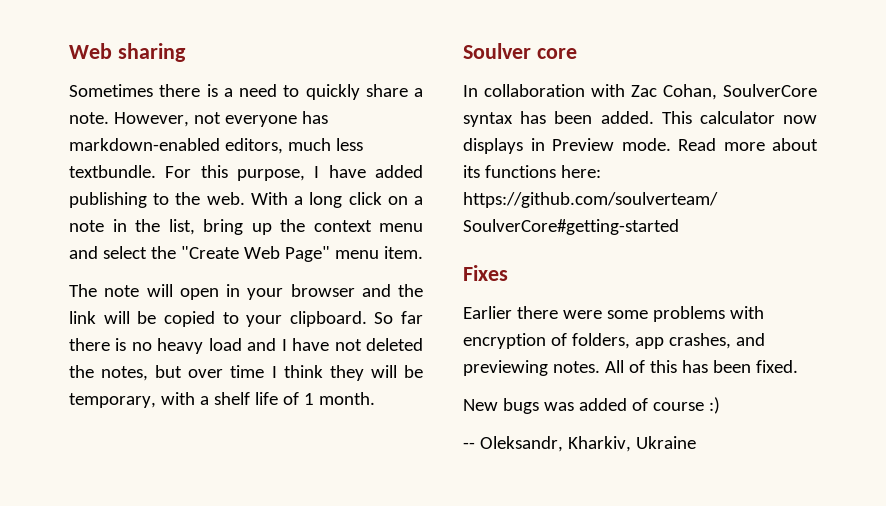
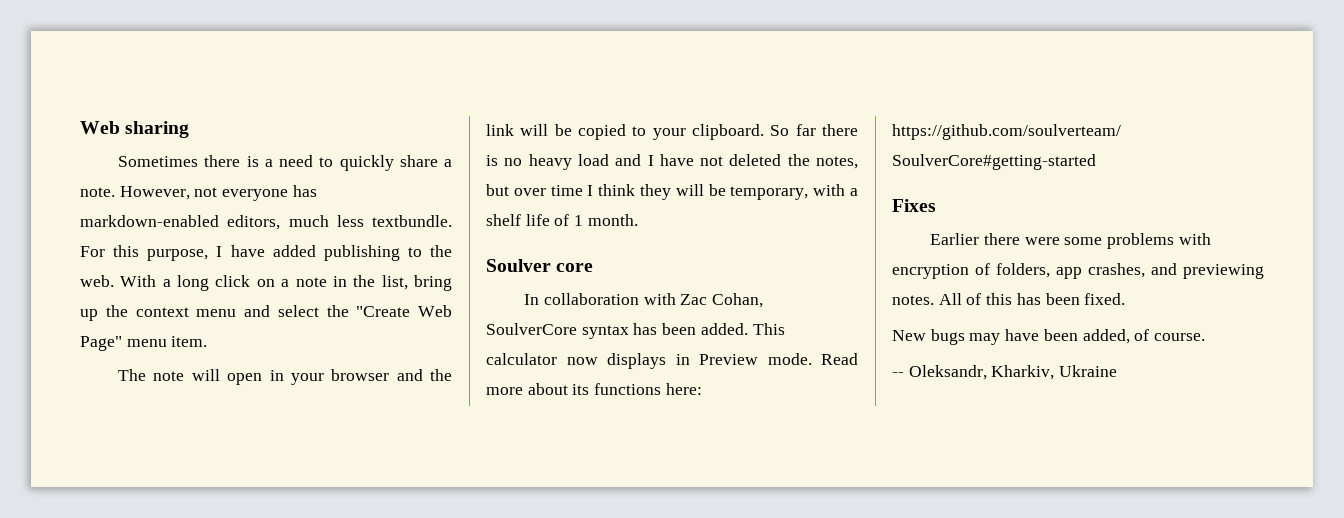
[543,397,720,414] was added of course :) -> [969,329,1206,345] may have been added, of course.

